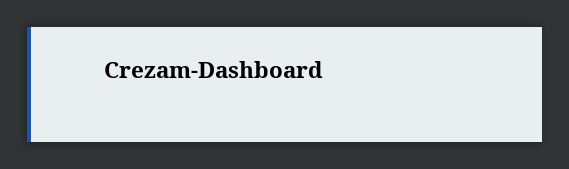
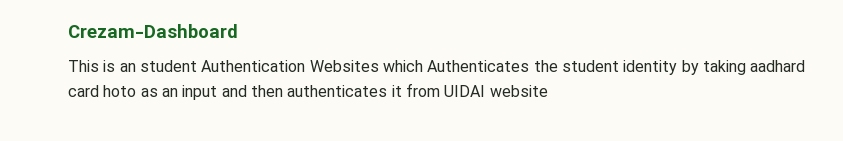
(323, 69) none -> [68,60,806,75] [68,83,548,100] // This is an student Authentication Websites which Authenticates the student identity by taking aadhard card hoto as an input and then authenticates it from UIDAI website

